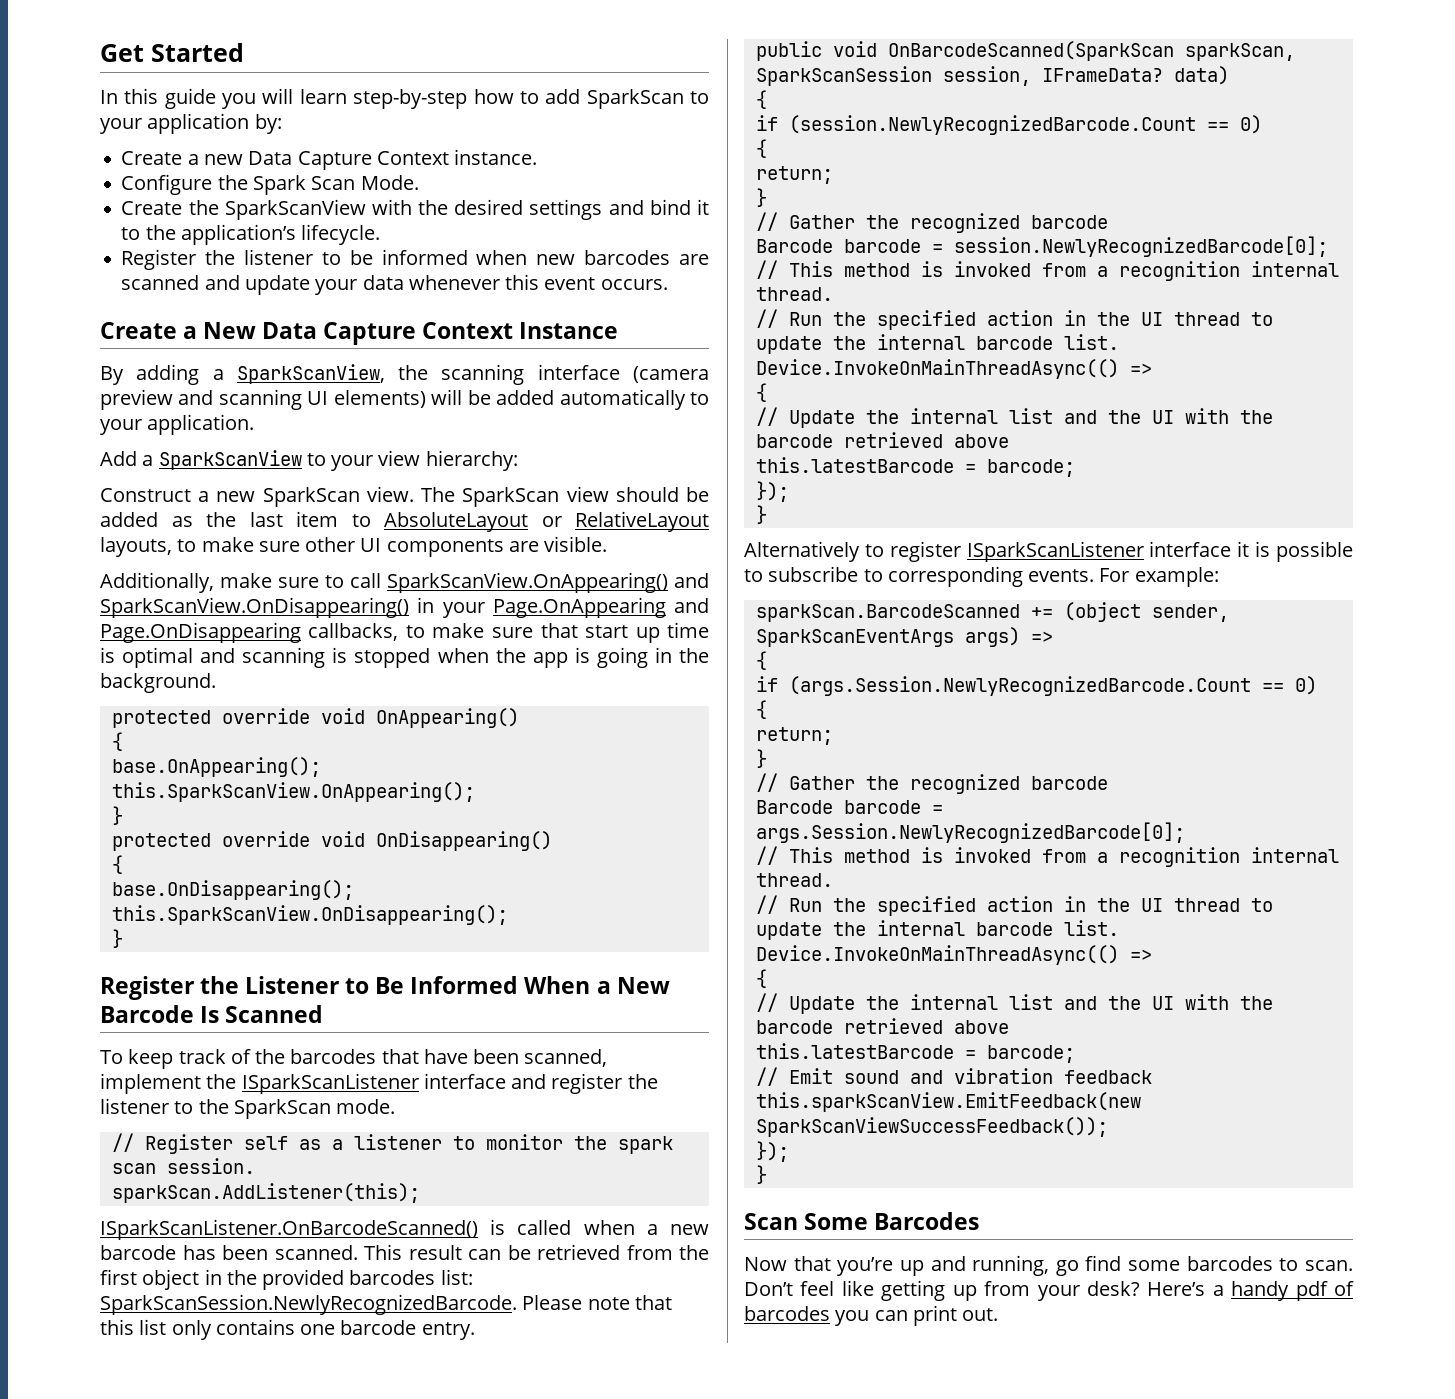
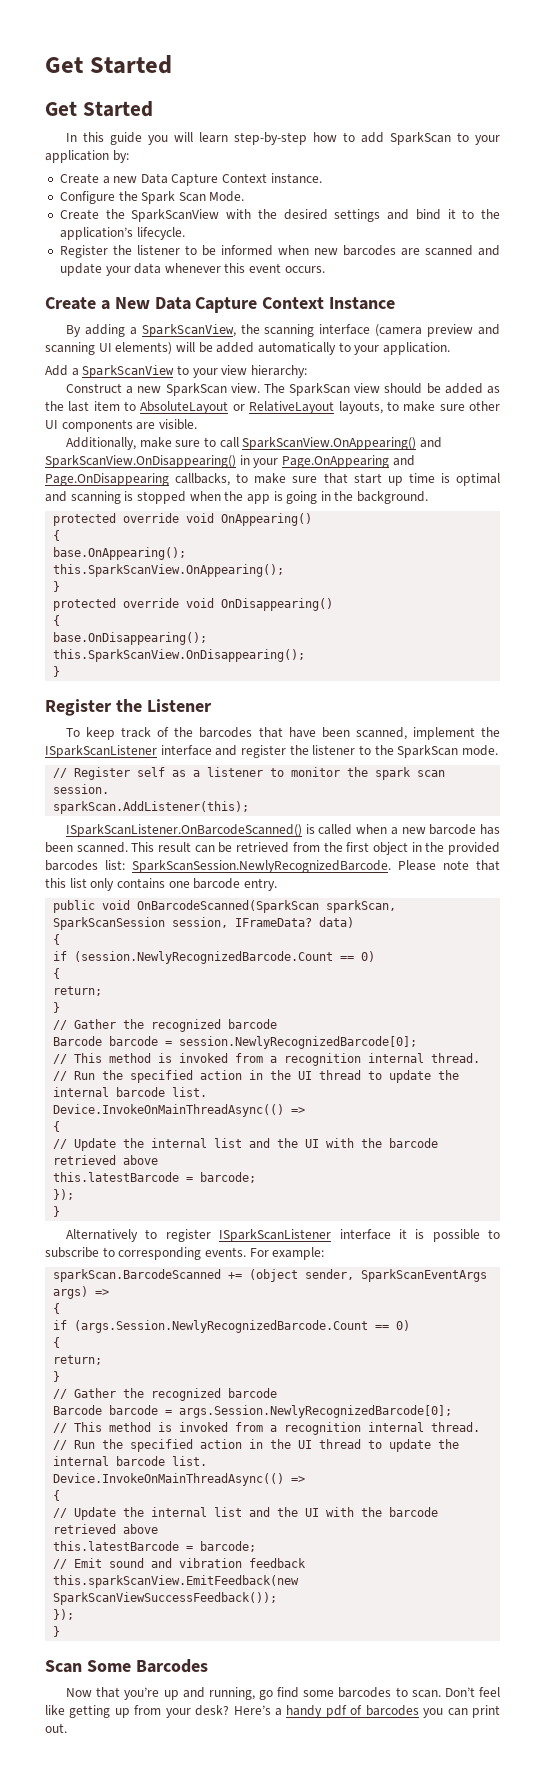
[100,43,244,62] Get Started -> [45,55,172,74] [45,101,153,117] Get Started // Get Started
[345,976,670,994] [100,1005,324,1023] to Be Informed When a New Barcode Is Scanned -> (212, 705) none

